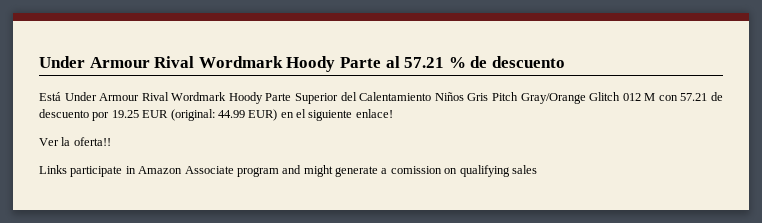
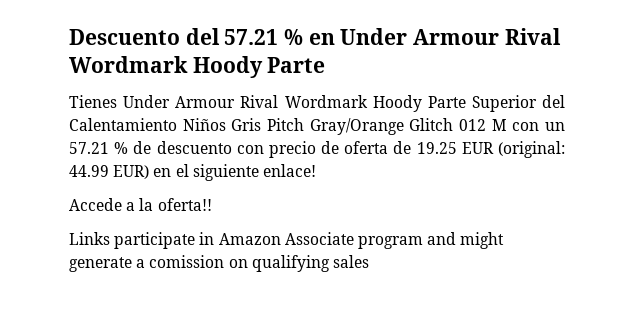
[39,56,565,72] [39,92,61,101] Under Armour Rival Wordmark Hoody Parte al 57.21 % de descuento // Está -> [69,28,561,45] [69,56,326,78] [69,95,117,108] Descuento del 57.21 % en Under Armour Rival Wordmark Hoody Parte // Tienes
[680,92,723,101] [39,109,110,121] 57.21 de descuento por -> [545,122,565,131] [69,141,412,158] un 57.21 % de descuento con precio de oferta de
[39,138,59,146] Ver -> [69,198,136,211] Accede a

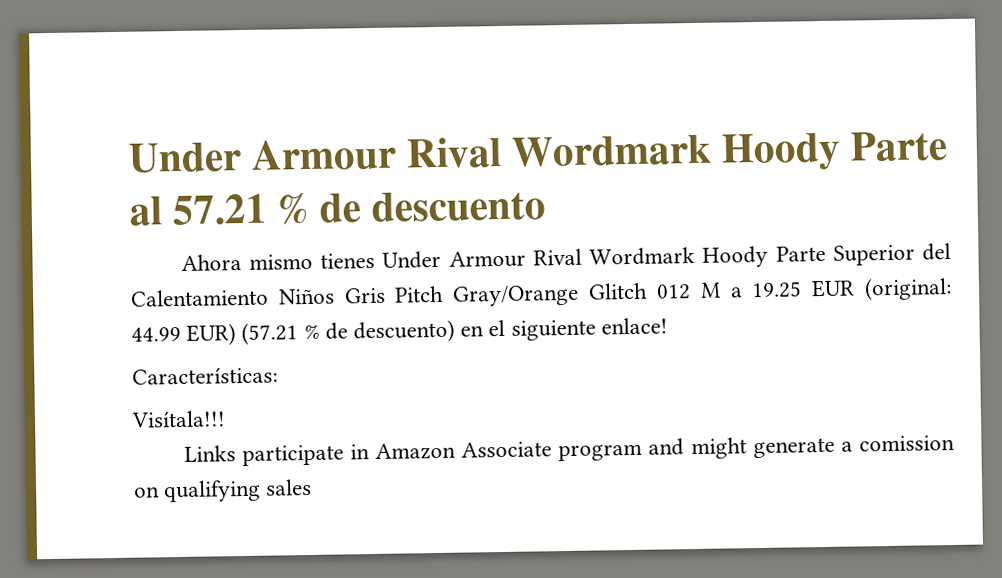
[69,28,561,45] [69,56,326,78] [69,95,117,108] Descuento del 57.21 % en Under Armour Rival Wordmark Hoody Parte // Tienes -> [128,131,949,173] [129,190,547,226] [180,252,376,271] Under Armour Rival Wordmark Hoody Parte al 57.21 % de descuento // Ahora mismo tienes
[512,122,565,131] [69,141,412,158] con un 57.21 % de descuento con precio de oferta de -> [730,287,743,298] a
(150, 172) none -> [241,319,456,346] (57.21 % de descuento)
[69,198,212,211] Accede a la oferta!! -> [132,366,278,385] [131,410,226,428] Características: // Visítala!!!

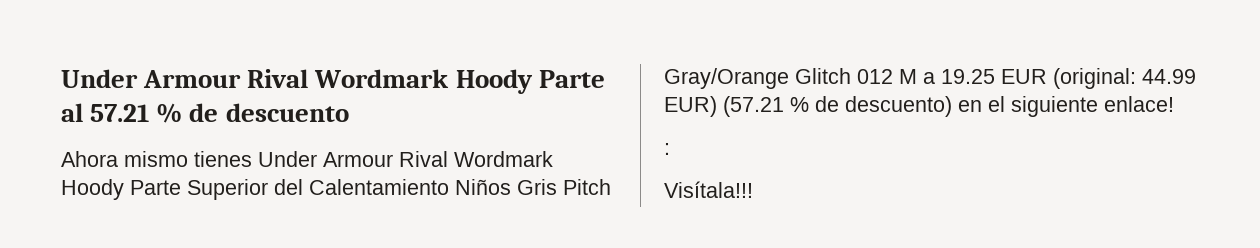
[132,366,278,385] Características: -> [664,143,670,155] :
[183,434,955,467] [134,478,313,503] // Links participate in Amazon Associate program and might generate a comission on qualifying sales -> (753, 189) none

